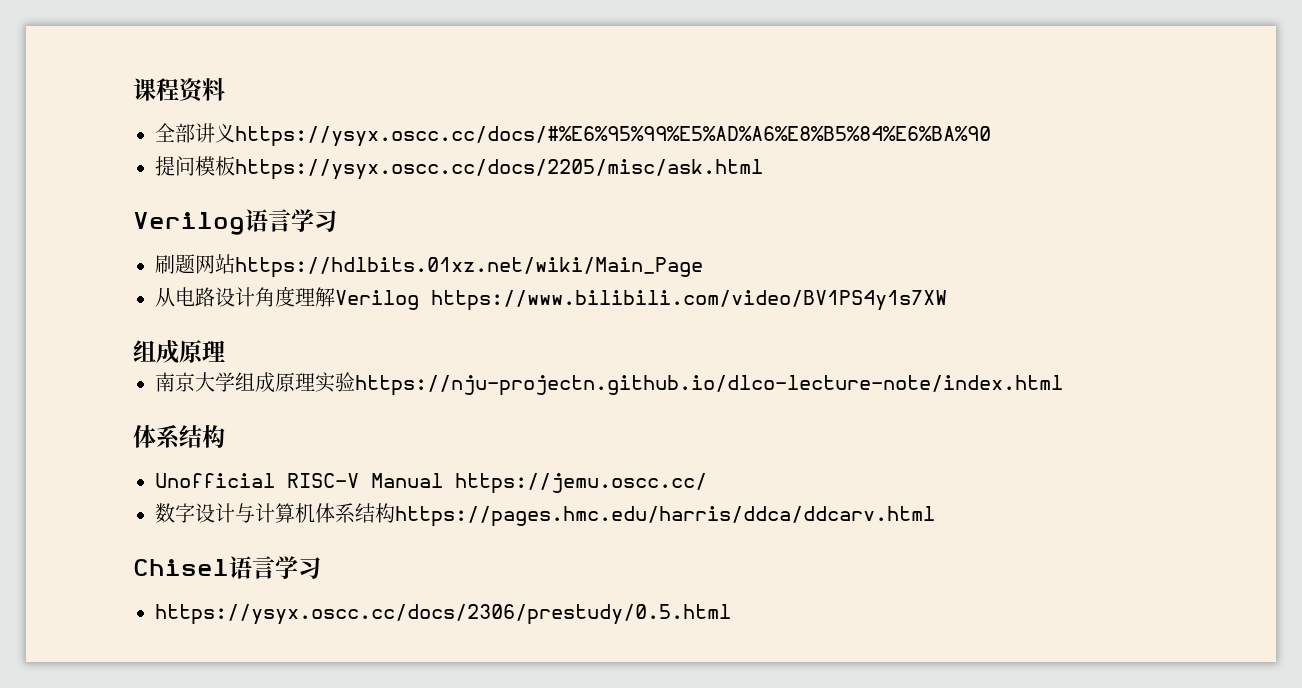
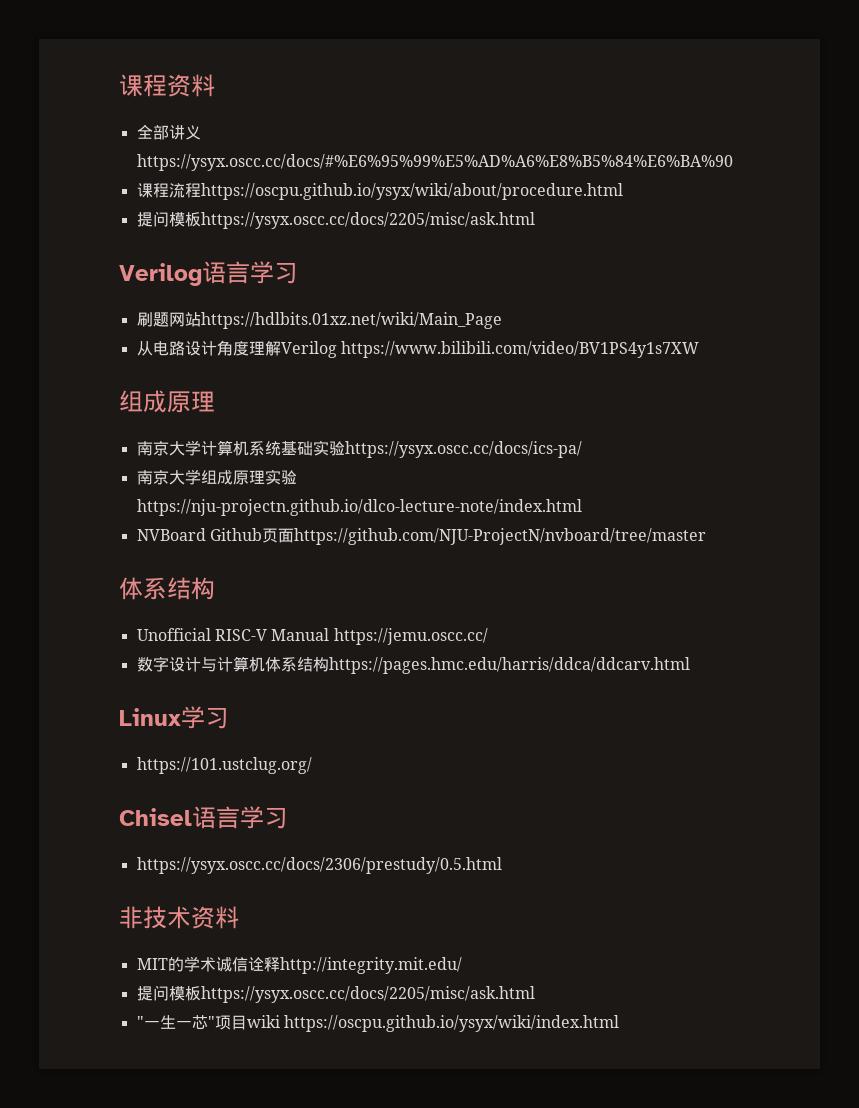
(991, 136) none -> [136,183,623,200] // 课程流程https://oscpu.github.io/ysyx/wiki/about/procedure.html
(225, 351) none -> [136,440,582,458] // 南京大学计算机系统基础实验https://ysyx.oscc.cc/docs/ics-pa/
(1063, 385) none -> [136,528,706,545] // NVBoard Github页面https://github.com/NJU-ProjectN/nvboard/tree/master
(935, 516) none -> [119,706,229,729] [136,757,312,774] // Linux学习 // https://101.ustclug.org/
(731, 614) none -> [119,906,239,929] [136,956,462,974] [136,985,535,1003] [136,1015,619,1032] // 非技术资料 // MIT的学术诚信诠释http://integrity.mit.edu/ // 提问模板https://ysyx.oscc.cc/docs/2205/misc/ask.html // "一生一芯"项目wiki https://oscpu.github.io/ysyx/wiki/index.html

